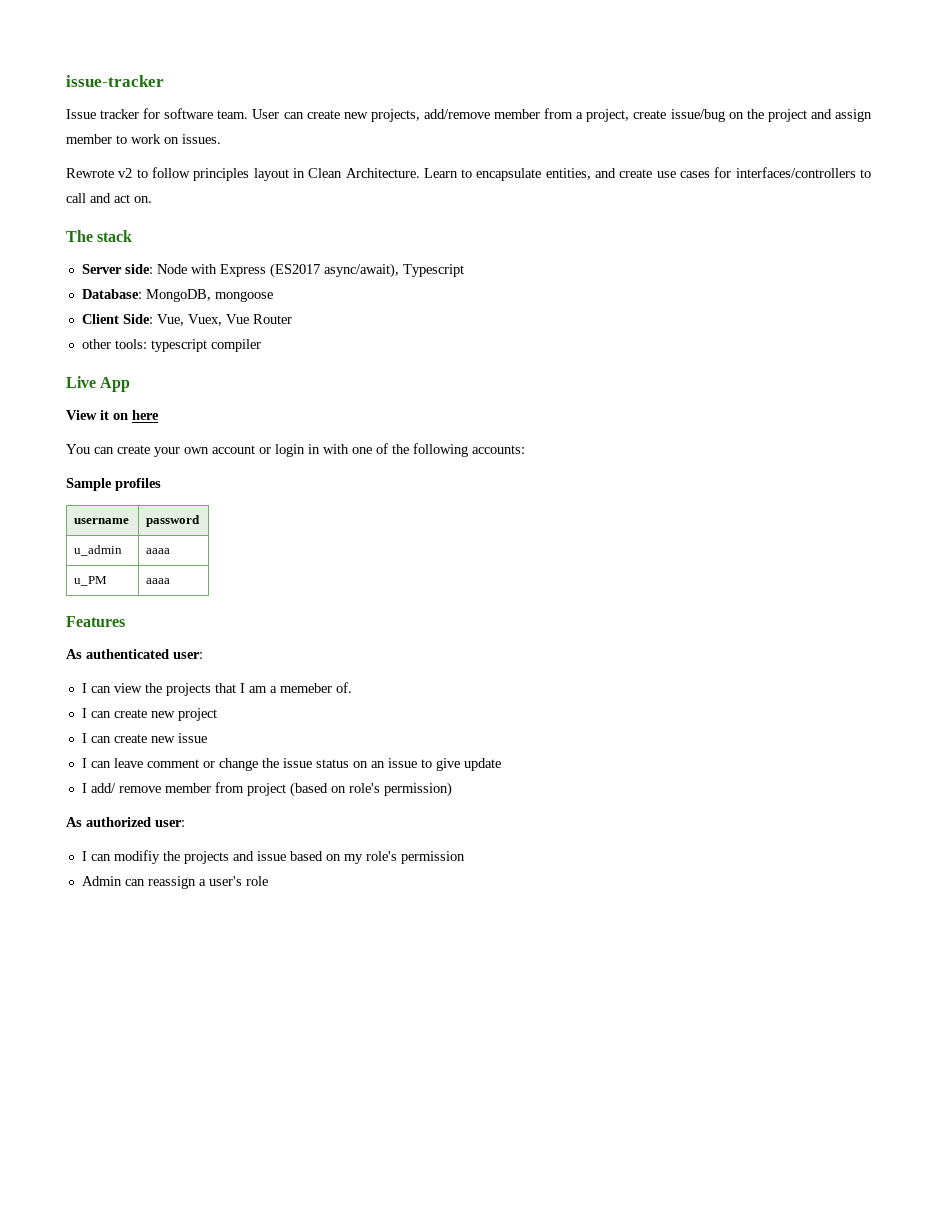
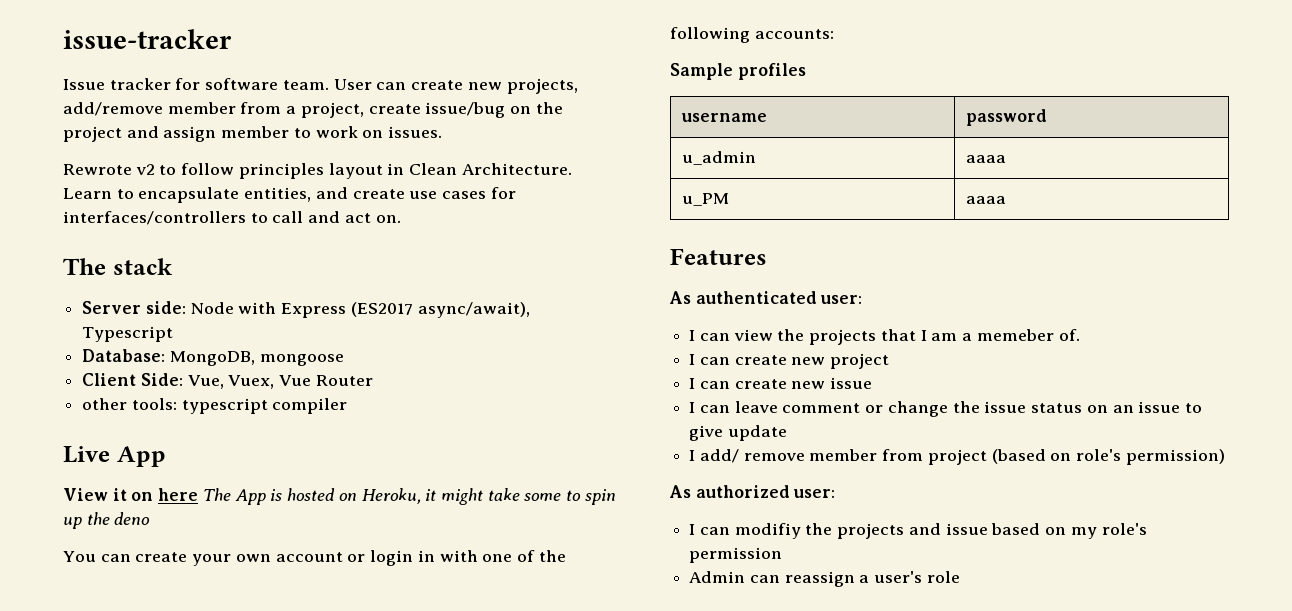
(159, 415) none -> [202,488,616,505] [63,512,151,529] The App is hosted on Heroku, it might take some to spin up the deno

